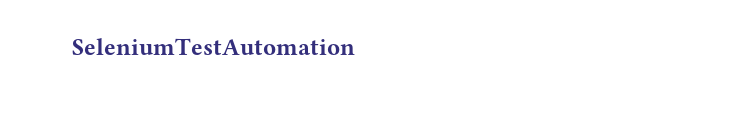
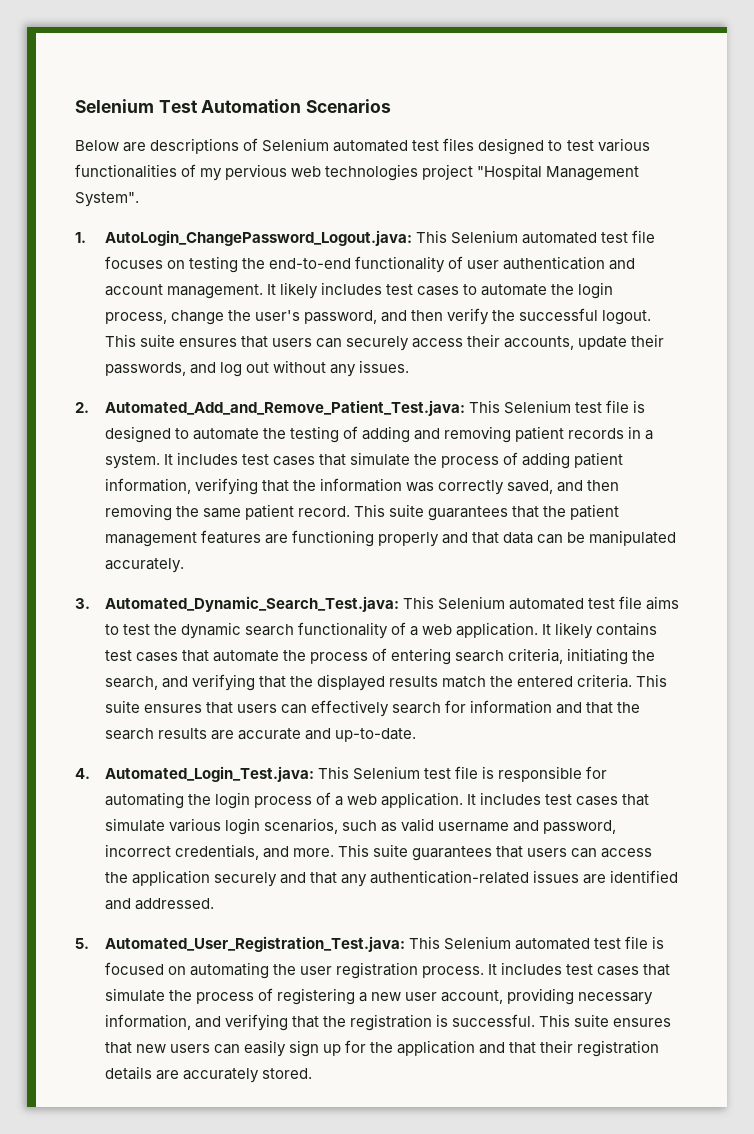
[72,38,355,55] SeleniumTestAutomation -> [75,99,392,113] [75,138,650,155] [75,164,640,181] [75,192,139,207] [75,230,655,246] [104,256,636,273] [104,282,614,299] [104,308,652,325] [104,334,665,351] [104,360,409,377] [75,400,645,416] [104,426,654,443] [104,452,624,469] [104,478,620,495] [104,504,620,521] [104,530,677,547] [104,558,184,573] [75,596,679,612] [104,622,658,639] [104,648,656,665] [104,674,668,691] [104,700,641,717] [104,728,416,742] [75,766,607,782] [104,792,650,809] [104,818,617,835] [104,844,653,861] [104,870,679,887] [104,898,214,910] [75,936,664,952] [104,962,671,979] [104,988,654,1005] [104,1014,672,1031] [104,1040,660,1057] [104,1066,312,1083] Selenium Test Automation Scenarios // Below are descriptions of Selenium automated test files designed to test various functionalities of my pervious web technologies project "Hospital Management System". // 1. AutoLogin_ChangePassword_Logout.java: This Selenium automated test file focuses on testing the end-to-end functionality of user authentication and account management. It likely includes test cases to automate the login process, change the user's password, and then verify the successful logout. This suite ensures that users can securely access their accounts, update their passwords, and log out without any issues. // 2. Automated_Add_and_Remove_Patient_Test.java: This Selenium test file is designed to automate the testing of adding and removing patient records in a system. It includes test cases that simulate the process of adding patient information, verifying that the information was correctly saved, and then removing the same patient record. This suite guarantees that the patient management features are functioning properly and that data can be manipulated accurately. // 3. Automated_Dynamic_Search_Test.java: This Selenium automated test file aims to test the dynamic search functionality of a web application. It likely contains test cases that automate the process of entering search criteria, initiating the search, and verifying that the displayed results match the entered criteria. This suite ensures that users can effectively search for information and that the search results are accurate and up-to-date. // 4. Automated_Login_Test.java: This Selenium test file is responsible for automating the login process of a web application. It includes test cases that simulate various login scenarios, such as valid username and password, incorrect credentials, and more. This suite guarantees that users can access the application securely and that any authentication-related issues are identified and addressed. // 5. Automated_User_Registration_Test.java: This Selenium automated test file is focused on automating the user registration process. It includes test cases that simulate the process of registering a new user account, providing necessary information, and verifying that the registration is successful. This suite ensures that new users can easily sign up for the application and that their registration details are accurately stored.

